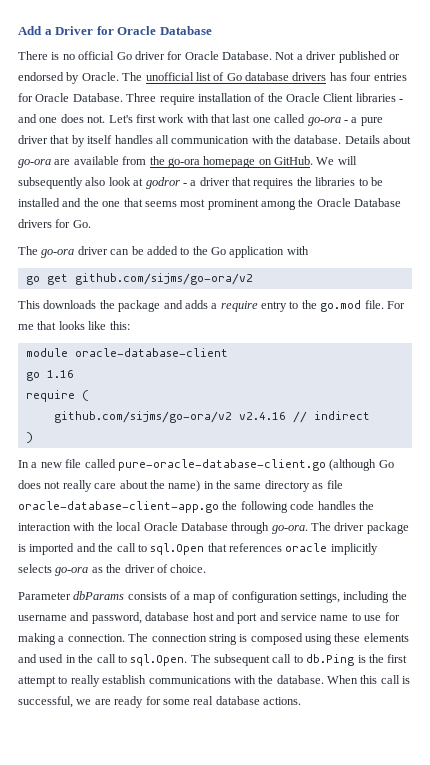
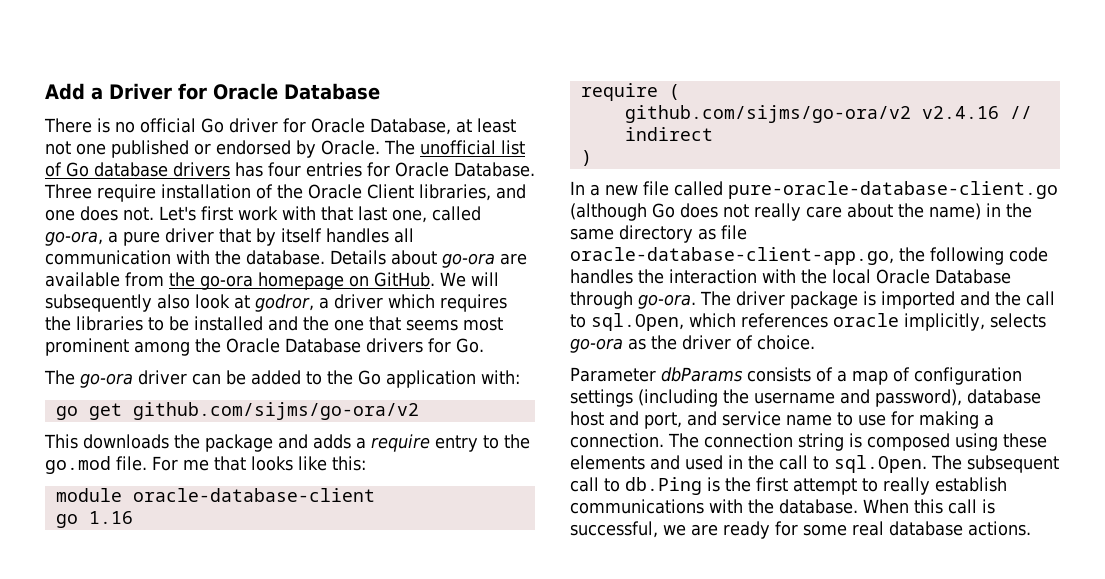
[222,51,337,60] Database. Not a driver -> [370,118,516,135] [45,141,106,155] Database, at least not one
[355,93,404,102] libraries - -> [419,184,491,201] libraries,
[252,114,348,126] one called go-ora - -> [392,206,481,223] [45,231,103,246] one, called go-ora,
[145,177,251,189] godror - a driver that -> [255,294,435,312] godror, a driver which
[286,246,309,255] with -> [481,370,520,384] with:
[18,501,219,513] oracle-database-client-app.go -> [570,247,894,265] oracle-database-client-app.go,
[150,543,227,555] sql.Open that -> [591,313,736,331] sql.Open, which
[330,543,378,555] implicitly -> [904,313,985,331] implicitly,
[300,591,390,603] settings, including -> [570,389,718,407] settings (including
[91,612,142,624] password, -> [875,389,962,407] password),
[237,613,258,624] port -> [644,412,682,429] port,

